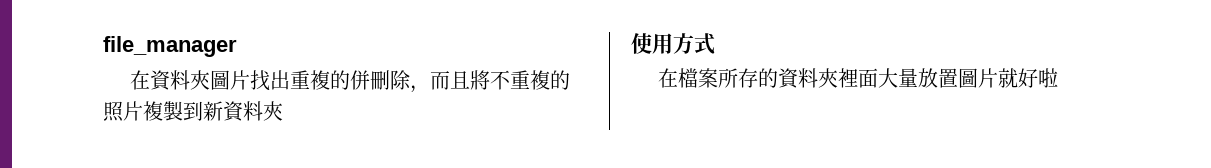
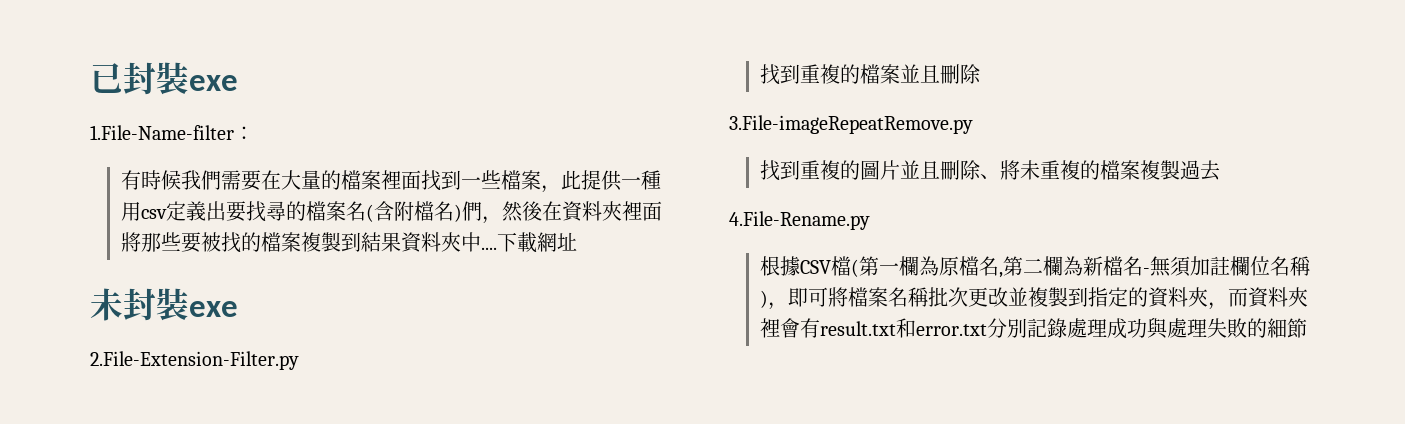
[103,36,237,57] [130,70,571,93] [103,101,283,122] [631,33,715,55] [658,68,1059,89] file_manager // 在資料夾圖片找出重複的併刪除，而且將不重複的照片複製到新資料夾 // 使用方式 // 在檔案所存的資料夾裡面大量放置圖片就好啦 -> [90,62,238,95] [90,125,254,140] [121,170,662,193] [121,201,663,224] [121,232,578,253] [90,288,238,321] [90,351,299,370] [760,64,982,85] [729,115,973,134] [760,160,1221,181] [729,211,870,230] [760,256,1312,278] [760,287,1309,310] [760,317,1308,339] 已封裝exe // 1.File-Name-filter： // 有時候我們需要在大量的檔案裡面找到一些檔案，此提供一種用csv定義出要找尋的檔案名(含附檔名)們，然後在資料夾裡面將那些要被找的檔案複製到結果資料夾中....下載網址 // 未封裝exe // 2.File-Extension-Filter.py // 找到重複的檔案並且刪除 // 3.File-imageRepeatRemove.py // 找到重複的圖片並且刪除、將未重複的檔案複製過去 // 4.File-Rename.py // 根據CSV檔(第一欄為原檔名,第二欄為新檔名-無須加註欄位名稱)，即可將檔案名稱批次更改並複製到指定的資料夾，而資料夾裡會有result.txt和error.txt分別記錄處理成功與處理失敗的細節

